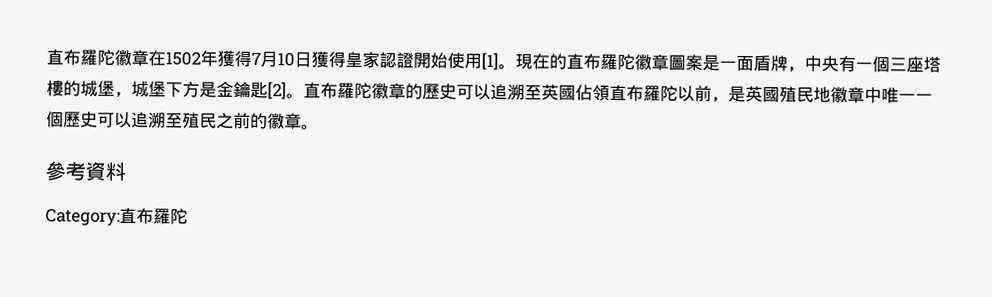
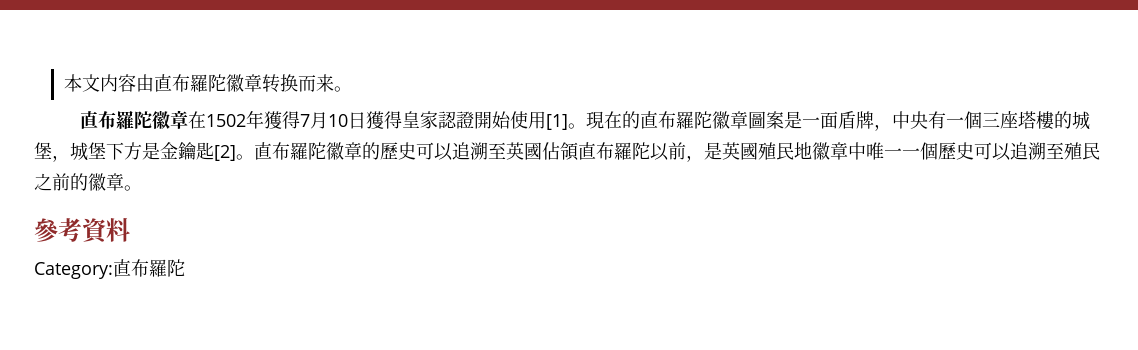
(46, 57) none -> [63,74,352,93] 本文内容由直布羅陀徽章转换而来。 //

